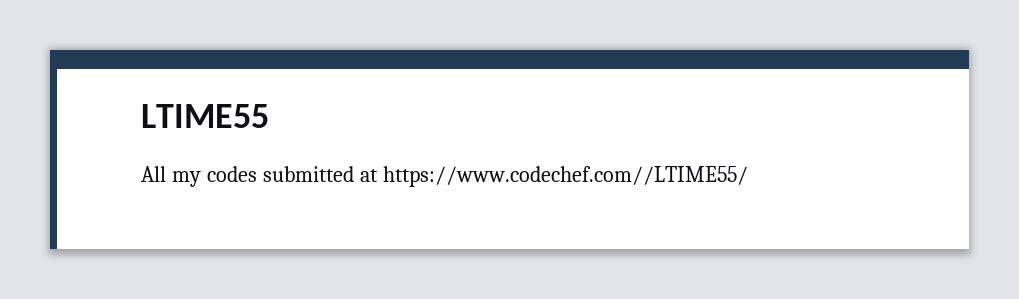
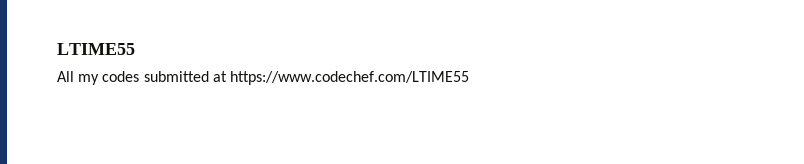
[382,166,748,187] https://www.codechef.com//LTIME55/ -> [229,71,469,85] https://www.codechef.com/LTIME55

